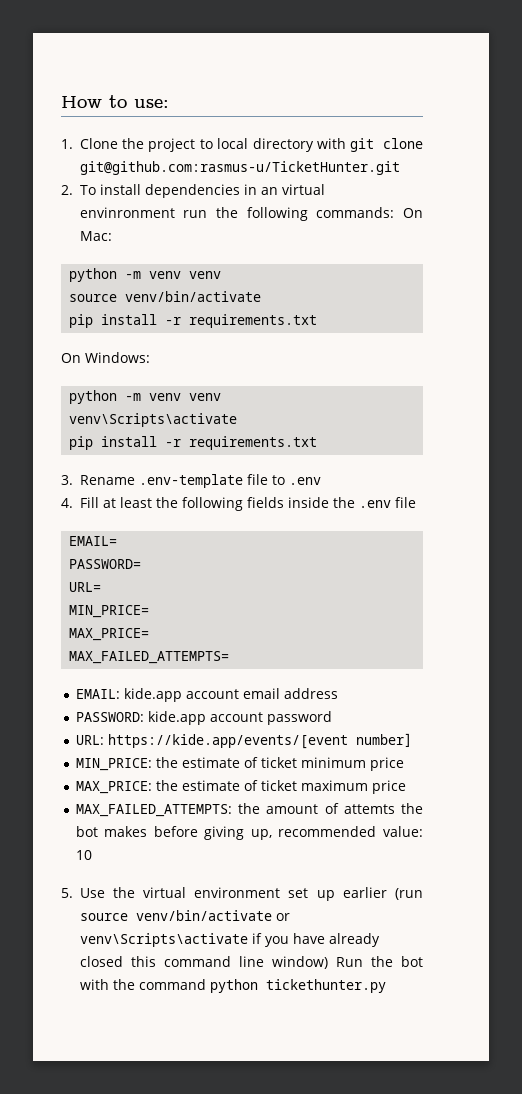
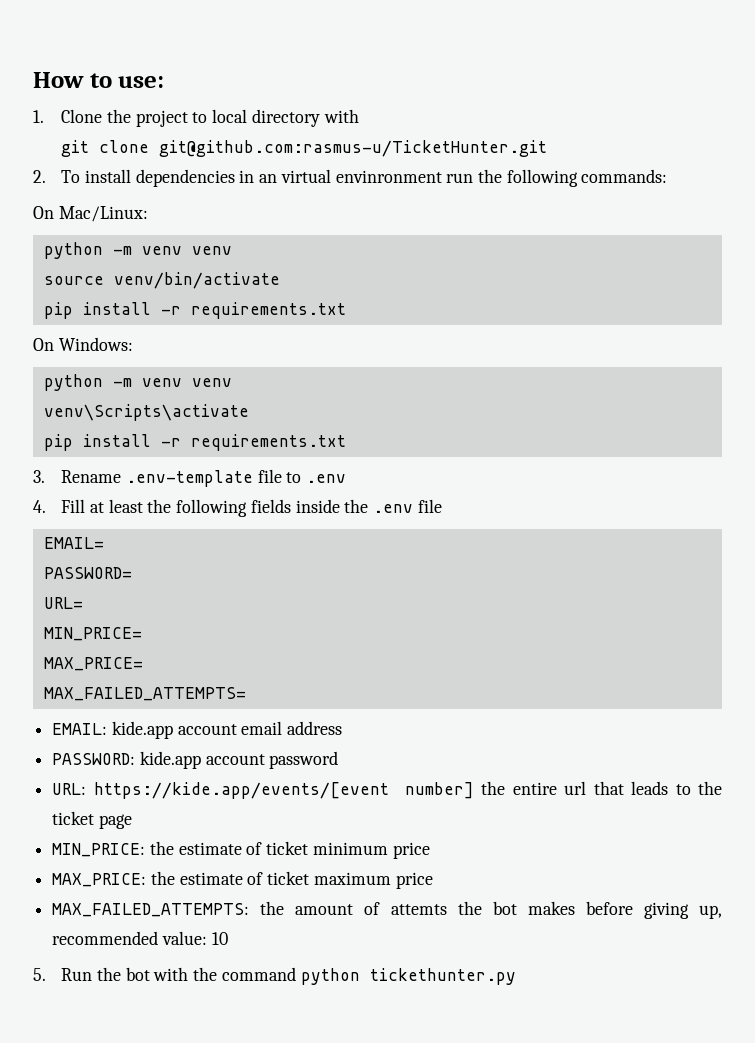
(346, 143) none -> (359, 116) //
[403,208,423,218] [79,231,112,241] On Mac: -> [33,206,148,222] // On Mac/Linux:
(412, 740) none -> [481,781,723,795] [52,811,132,829] the entire url that leads to the ticket page
[79,887,423,901] [79,910,290,921] [79,933,380,947] [79,956,328,969] Use the virtual environment set up earlier (run source venv/bin/activate or venv\Scripts\activate if you have already closed this command line window) -> (46, 974) none

